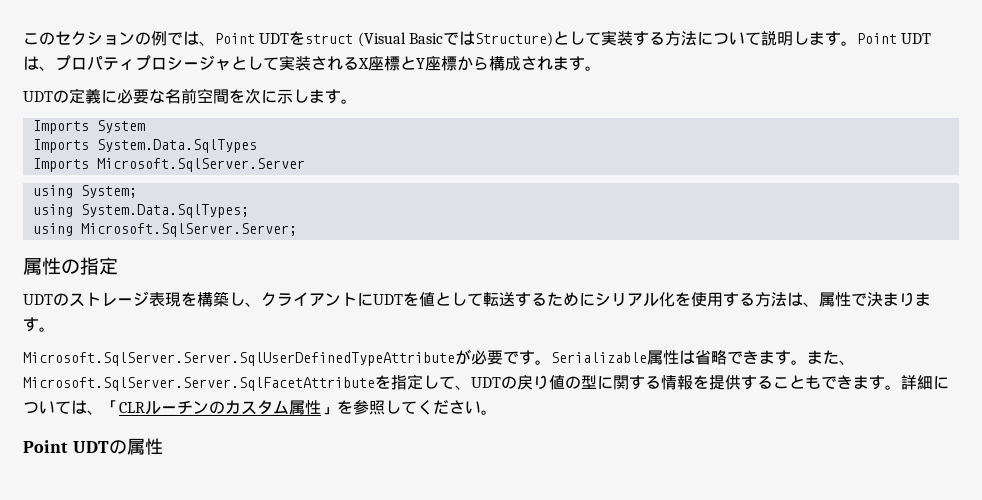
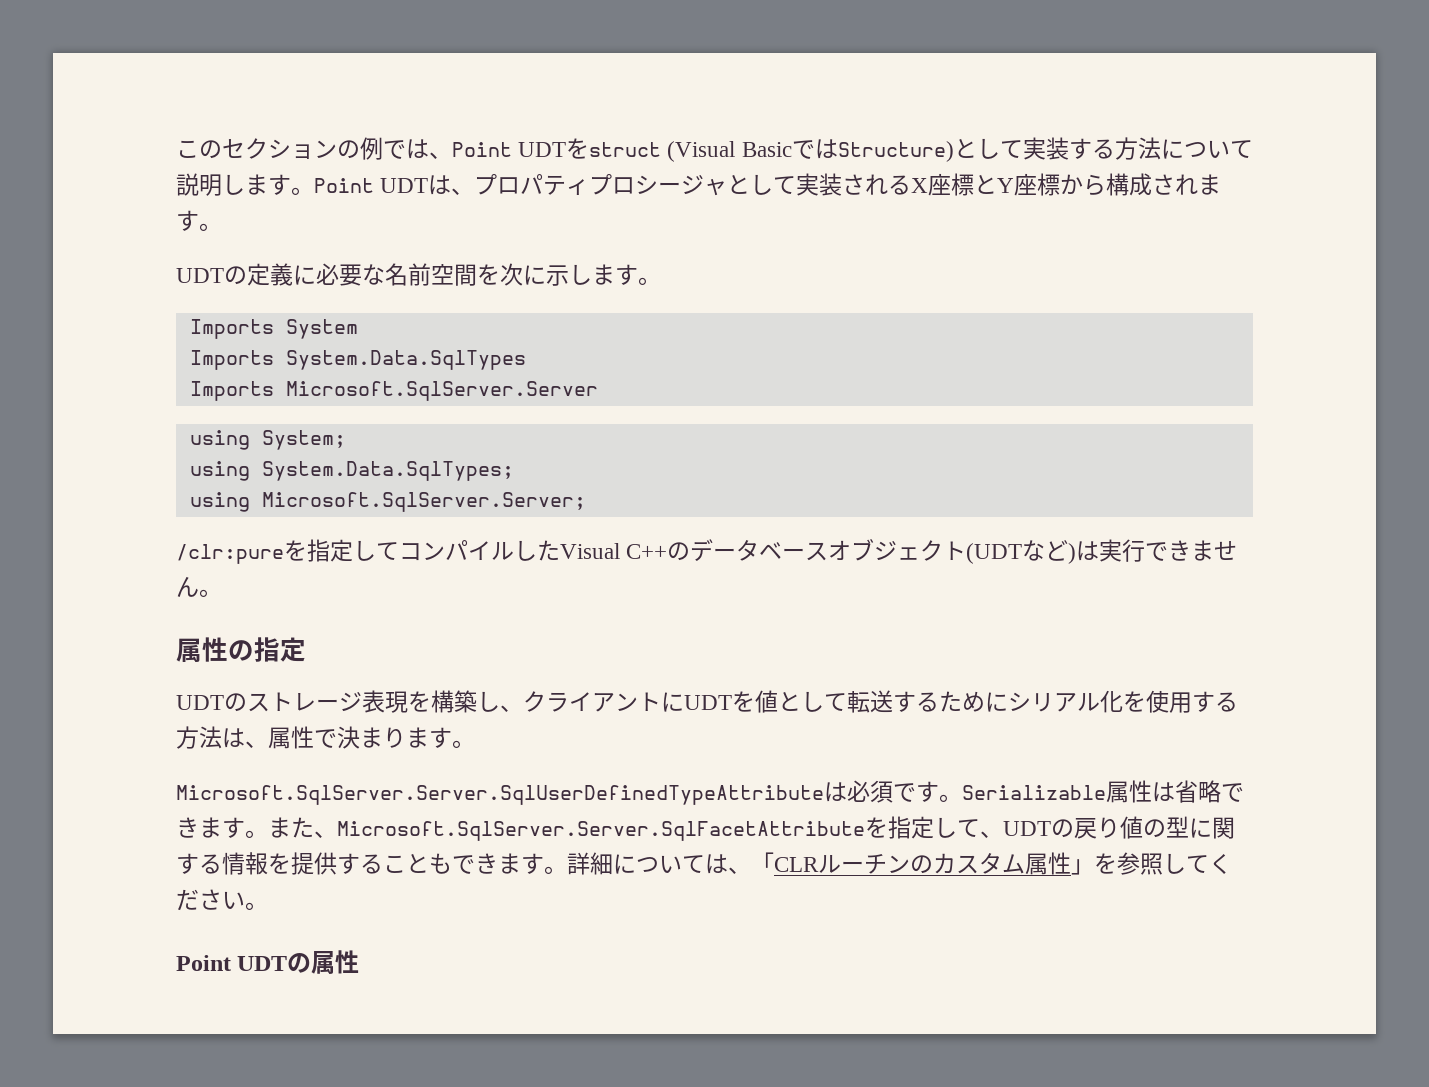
(297, 230) none -> [176,539,1238,564] [176,576,222,597] // /clr:pureを指定してコンパイルしたVisual C++のデータベースオブジェクト(UDTなど)は実行できません。
[455,349,503,365] が必要 -> [824,780,893,803] は必須

